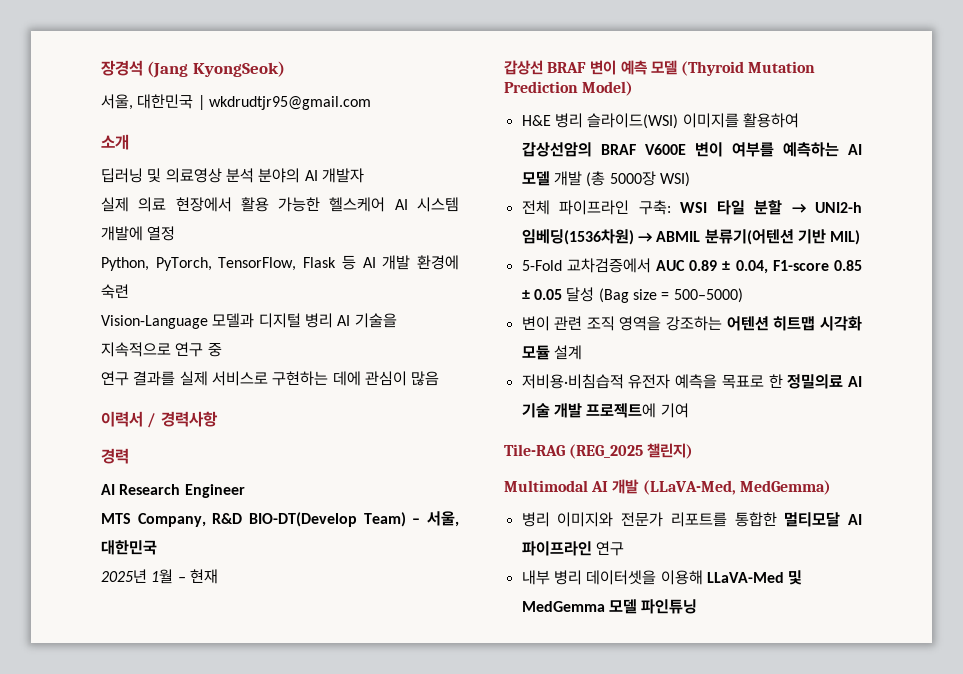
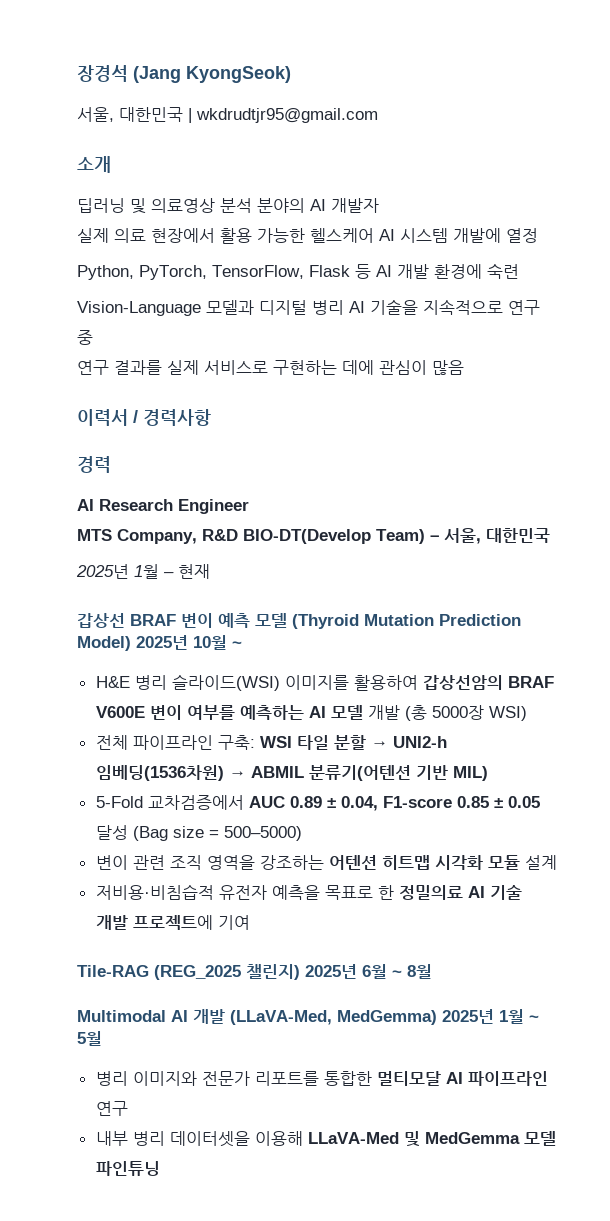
(634, 88) none -> [136,635,242,650] 2025년 10월 ~
(694, 451) none -> [305,964,432,979] 2025년 6월 ~ 8월
(831, 487) none -> [442,1009,539,1024] [77,1031,102,1046] 2025년 1월 ~ 5월

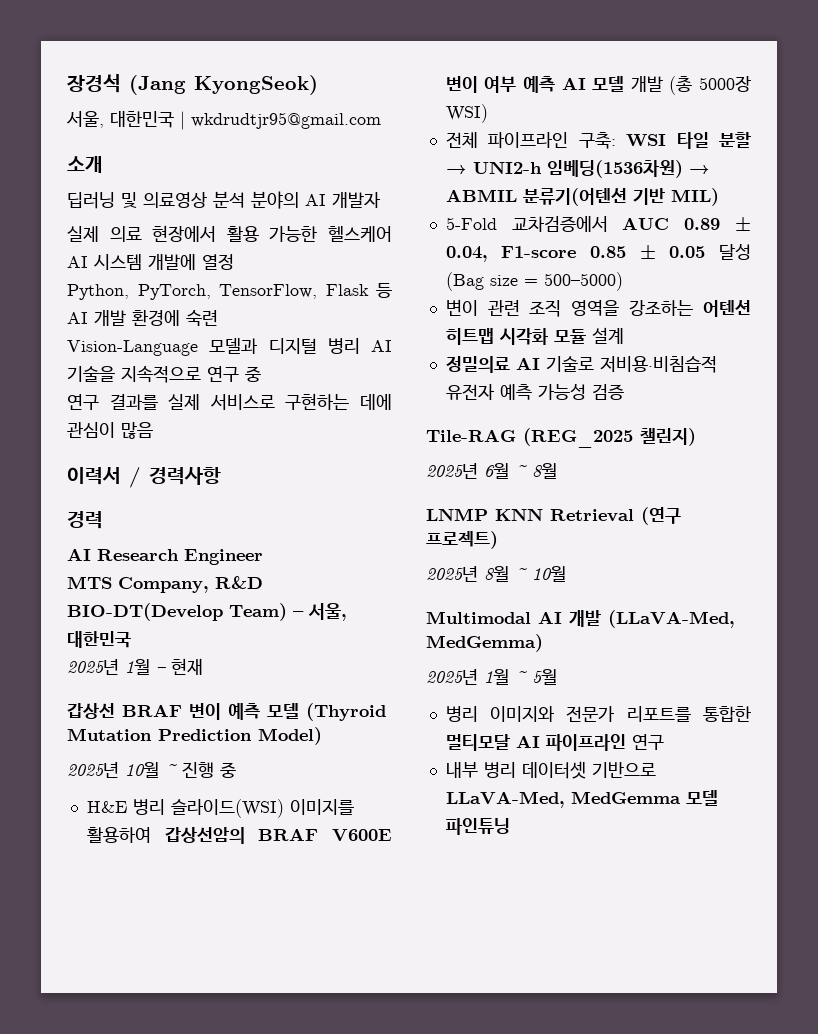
(131, 643) none -> (322, 736) //
(242, 644) none -> [182,762,236,778] 진행 중
[186,705,304,720] 여부를 예측하는 -> [484,76,555,93] 여부 예측
[95,884,522,900] [95,915,250,930] 저비용·비침습적 유전자 예측을 목표로 한 정밀의료 AI 기술 개발 프로젝트에 기여 -> [445,356,717,373] [445,384,624,400] 정밀의료 AI 기술로 저비용·비침습적 유전자 예측 가능성 검증
(300, 972) none -> (696, 437) //
(432, 971) none -> [426,507,681,525] [426,531,498,549] [426,566,566,582] // LNMP KNN Retrieval (연구 프로젝트) // 2025년 8월 ~ 10월
(437, 1017) none -> (543, 643) //
[169,1131,420,1147] 데이터셋을 이용해 LLaVA-Med 및 -> [521,761,656,779] [445,791,565,808] 데이터셋 기반으로 LLaVA-Med,

